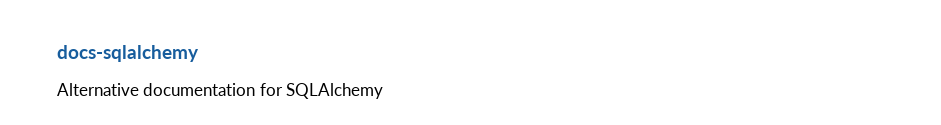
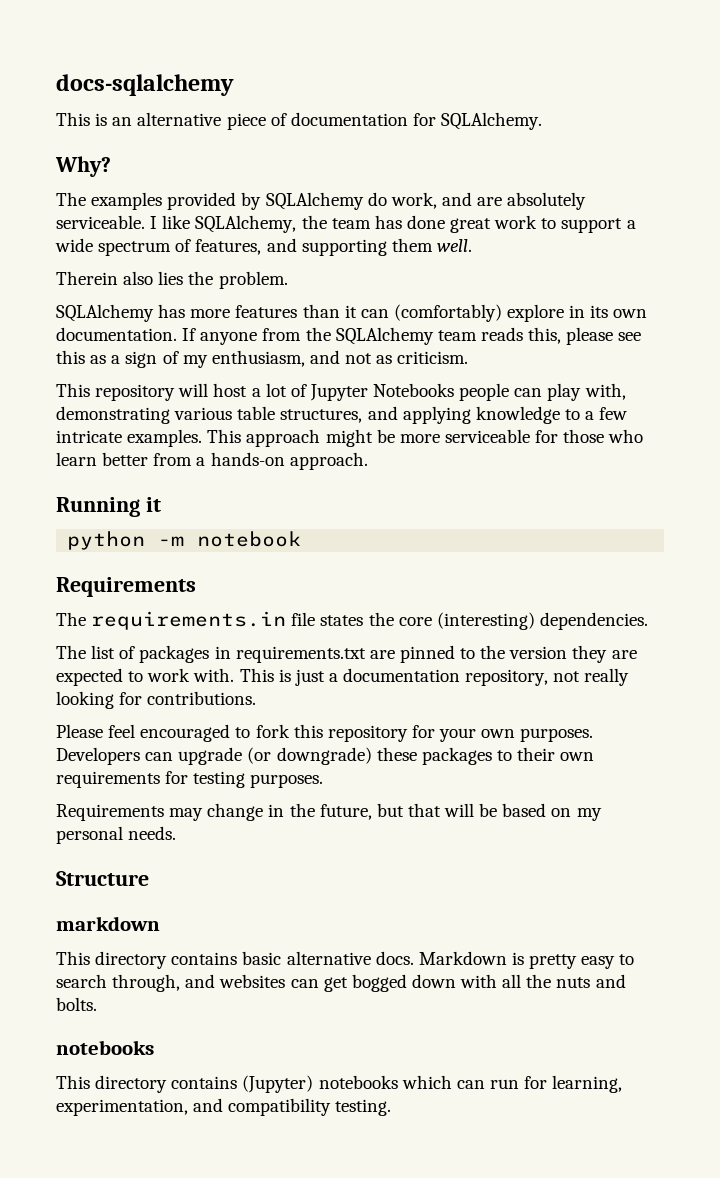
[57,83,384,99] Alternative documentation for SQLAlchemy -> [56,112,543,130] [55,156,111,177] [56,192,587,210] [56,215,636,233] [55,238,472,256] [56,271,288,289] [56,304,648,322] [56,327,642,345] [56,350,469,368] [56,383,626,401] [56,406,628,424] [56,429,644,447] [56,452,368,470] [56,497,161,517] [67,531,302,550] [56,577,196,597] [56,611,648,630] [56,645,637,663] [56,668,630,686] [56,691,257,709] [56,724,594,742] [56,747,595,765] [56,771,324,788] [56,803,602,821] [56,826,177,844] [56,871,149,886] [56,916,160,931] [56,951,635,969] [56,974,626,992] [56,997,97,1011] [56,1040,154,1055] [56,1075,623,1093] [56,1098,392,1116] This is an alternative piece of documentation for SQLAlchemy. // Why? // The examples provided by SQLAlchemy do work, and are absolutely serviceable. I like SQLAlchemy, the team has done great work to support a wide spectrum of features, and supporting them well. // Therein also lies the problem. // SQLAlchemy has more features than it can (comfortably) explore in its own documentation. If anyone from the SQLAlchemy team reads this, please see this as a sign of my enthusiasm, and not as criticism. // This repository will host a lot of Jupyter Notebooks people can play with, demonstrating various table structures, and applying knowledge to a few intricate examples. This approach might be more serviceable for those who learn better from a hands-on approach. // Running it // python -m notebook // Requirements // The requirements.in file states the core (interesting) dependencies. // The list of packages in requirements.txt are pinned to the version they are expected to work with. This is just a documentation repository, not really looking for contributions. // Please feel encouraged to fork this repository for your own purposes. Developers can upgrade (or downgrade) these packages to their own requirements for testing purposes. // Requirements may change in the future, but that will be based on my personal needs. // Structure // markdown // This directory contains basic alternative docs. Markdown is pretty easy to search through, and websites can get bogged down with all the nuts and bolts. // notebooks // This directory contains (Jupyter) notebooks which can run for learning, experimentation, and compatibility testing.

